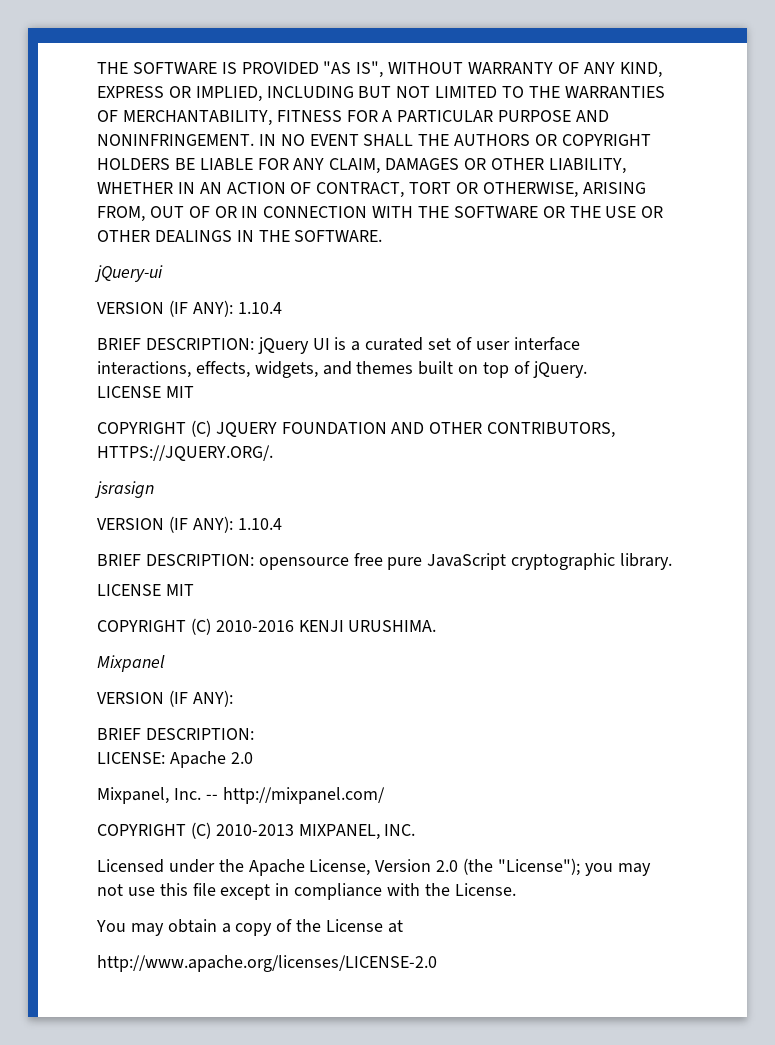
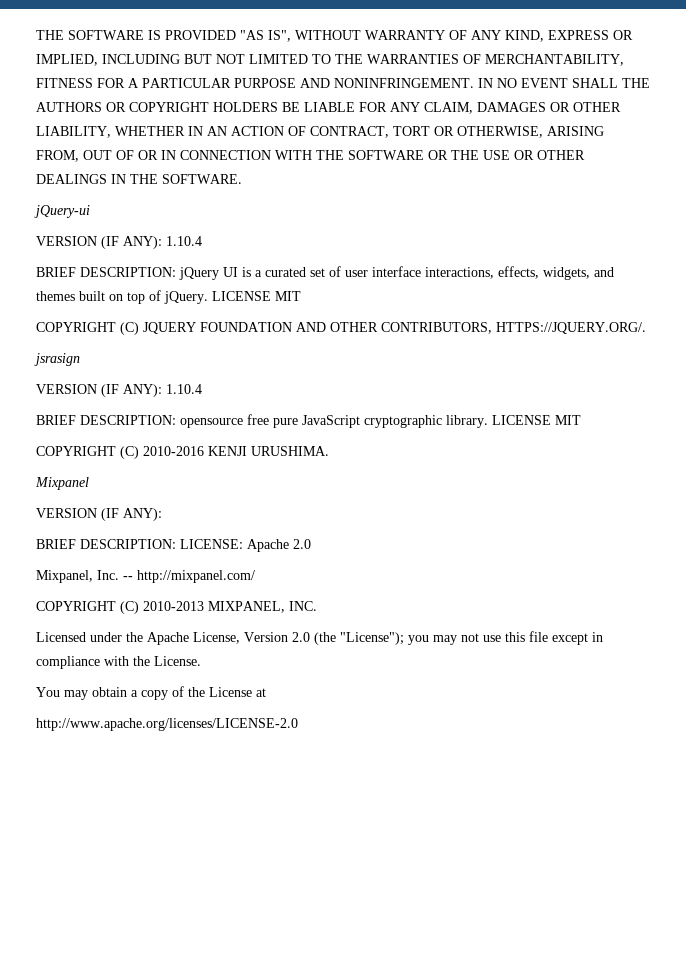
(587, 369) // -> (208, 297) none
(673, 561) // -> (488, 421) none
(254, 734) // -> (176, 544) none

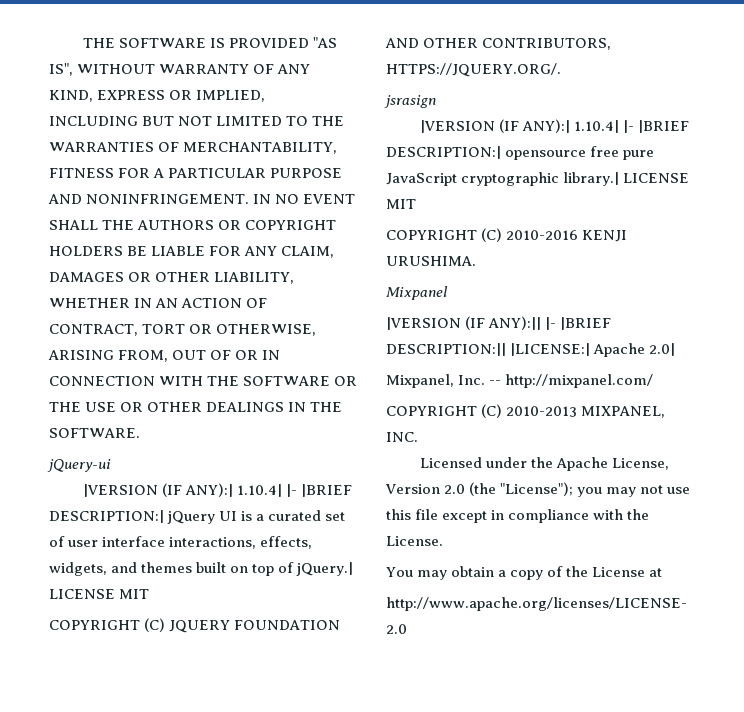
[36,236,202,249] [36,267,176,277] VERSION (IF ANY): 1.10.4 // BRIEF DESCRIPTION: -> [82,483,353,497] [49,510,164,523] |VERSION (IF ANY):| 1.10.4| |- |BRIEF DESCRIPTION:|
[164,291,208,304] jQuery. -> [296,562,354,576] jQuery.|
[36,384,202,397] [36,415,176,425] VERSION (IF ANY): 1.10.4 // BRIEF DESCRIPTION: -> [419,119,690,133] [386,146,501,159] |VERSION (IF ANY):| 1.10.4| |- |BRIEF DESCRIPTION:|
[446,415,488,428] library. -> [563,172,620,186] library.|
[36,508,162,521] [36,539,311,552] VERSION (IF ANY): // BRIEF DESCRIPTION: LICENSE: Apache 2.0 -> [386,316,612,330] [386,343,676,357] |VERSION (IF ANY):|| |- |BRIEF DESCRIPTION:|| |LICENSE:| Apache 2.0|

